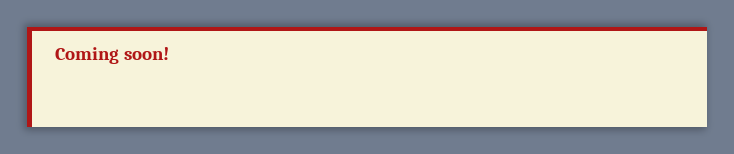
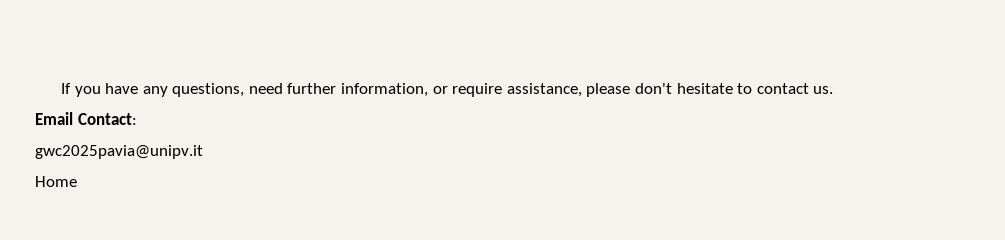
[55,47,169,64] Coming soon! -> [60,83,834,97] [35,112,137,125] [35,145,203,159] [35,176,77,187] If you have any questions, need further information, or require assistance, please don't hesitate to contact us. // Email Contact: // gwc2025pavia@unipv.it // Home

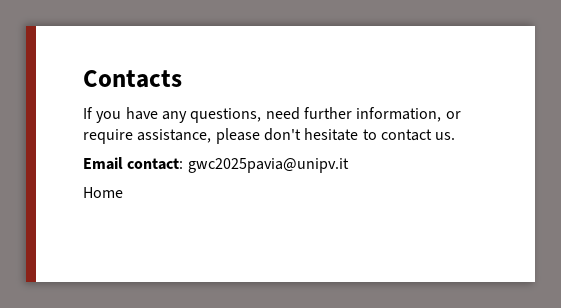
(60, 88) none -> [83,70,182,88] Contacts //
[77,113,137,125] Contact: // -> [127,158,184,170] contact:

